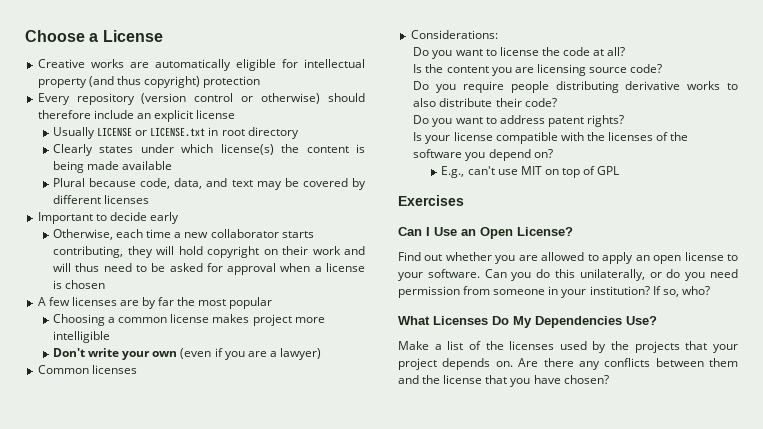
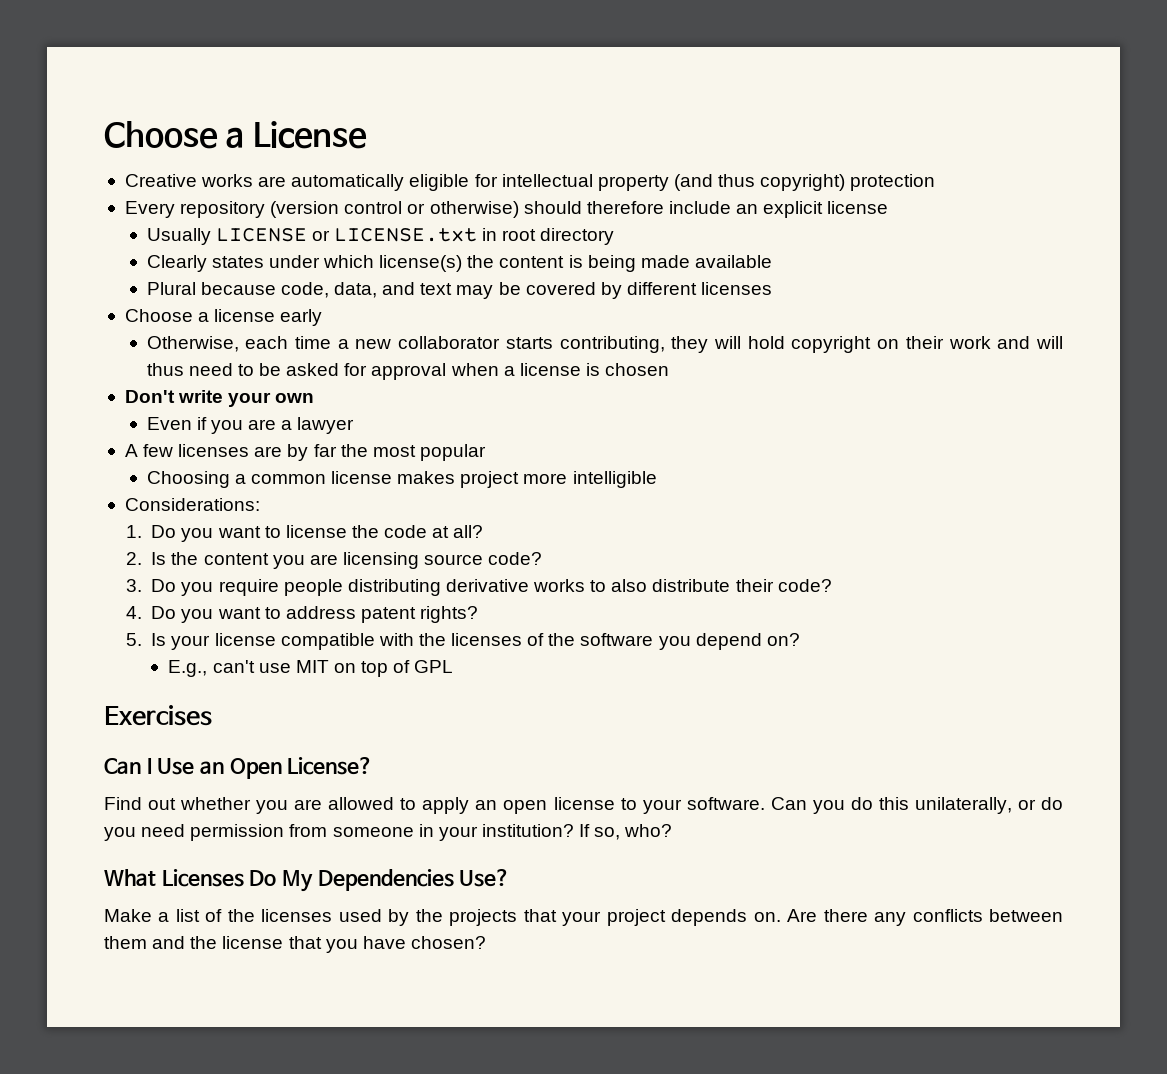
[37,212,147,224] Important to decide -> [124,309,276,322] Choose a license
(106, 284) none -> [124,390,315,407] [146,417,355,434] // Don't write your own // Even if you are a lawyer
[53,348,321,360] [37,365,137,374] // Don't write your own (even if you are a lawyer) // Common licenses -> (657, 479) none
(498, 34) none -> [125,525,142,538] 1.
(626, 51) none -> [125,552,142,565] 2.
(663, 68) none -> [125,579,142,592] 3.
(557, 102) none -> [125,606,142,619] 4.
(625, 121) none -> [125,633,142,646] 5.

